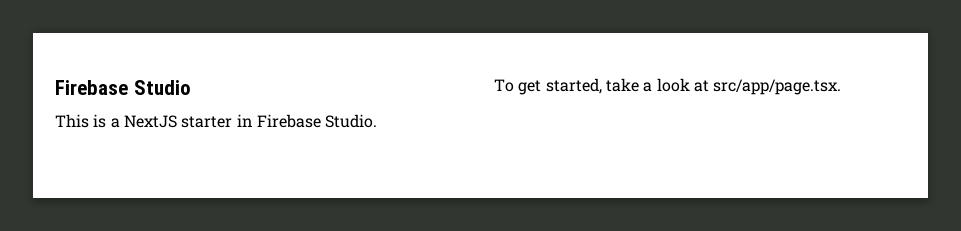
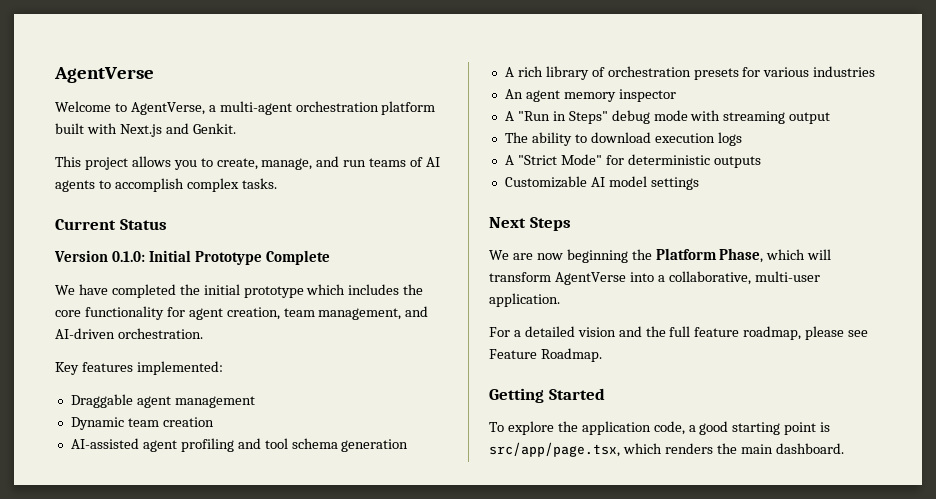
[55,80,191,95] [55,114,378,128] [494,78,842,95] Firebase Studio // This is a NextJS starter in Firebase Studio. // To get started, take a look at src/app/page.tsx. -> [54,67,154,83] [55,101,436,115] [55,123,236,137] [55,156,441,170] [55,178,277,192] [55,219,167,230] [54,250,330,265] [55,284,424,298] [55,306,429,320] [55,328,203,339] [55,361,223,375] [70,394,255,408] [70,417,214,430] [70,438,409,452] [504,66,876,80] [504,89,676,102] [504,110,831,124] [504,132,742,146] [504,154,761,168] [504,176,699,190] [489,217,571,231] [489,248,832,263] [489,271,820,285] [489,293,560,307] [489,326,869,340] [489,348,602,362] [489,388,605,403] [489,421,831,435] [489,442,844,457] AgentVerse // Welcome to AgentVerse, a multi-agent orchestration platform built with Next.js and Genkit. // This project allows you to create, manage, and run teams of AI agents to accomplish complex tasks. // Current Status // Version 0.1.0: Initial Prototype Complete // We have completed the initial prototype which includes the core functionality for agent creation, team management, and AI-driven orchestration. // Key features implemented: // Draggable agent management // Dynamic team creation // AI-assisted agent profiling and tool schema generation // A rich library of orchestration presets for various industries // An agent memory inspector // A "Run in Steps" debug mode with streaming output // The ability to download execution logs // A "Strict Mode" for deterministic outputs // Customizable AI model settings // Next Steps // We are now beginning the Platform Phase, which will transform AgentVerse into a collaborative, multi-user application. // For a detailed vision and the full feature roadmap, please see Feature Roadmap. // Getting Started // To explore the application code, a good starting point is src/app/page.tsx, which renders the main dashboard.

